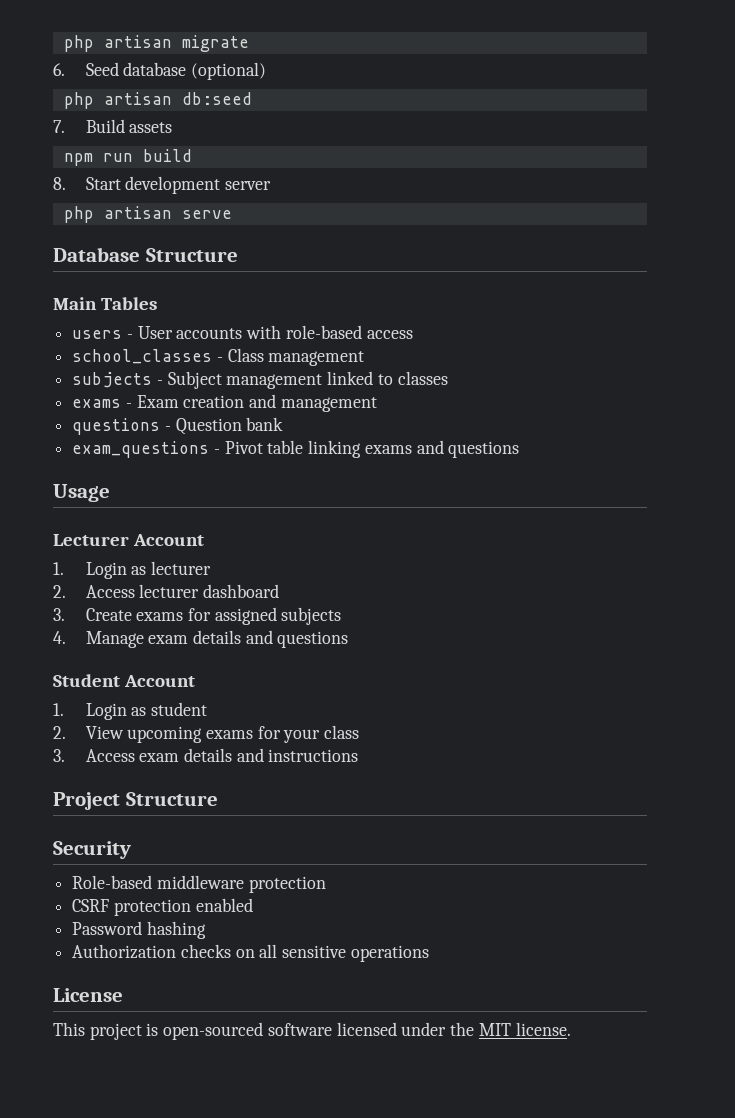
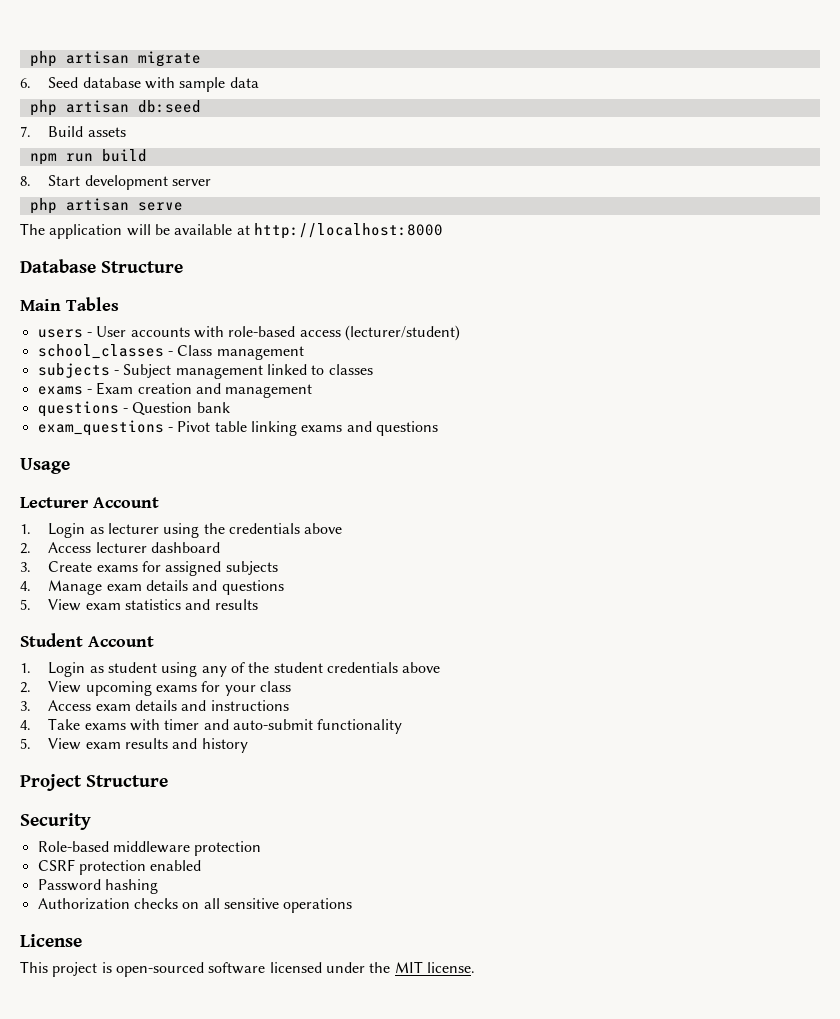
[190,62,266,80] (optional) -> [144,77,259,92] with sample data
(232, 214) none -> [20,223,443,239] // The application will be available at http://localhost:8000
(413, 334) none -> [344,325,460,341] (lecturer/student)
(211, 568) none -> [163,523,343,538] using the credentials above
(349, 639) none -> [20,599,258,611] // 5. View exam statistics and results
(207, 709) none -> [161,662,441,677] using any of the student credentials above
(359, 755) none -> [20,718,403,734] [20,738,248,753] // 4. Take exams with timer and auto-submit functionality // 5. View exam results and history

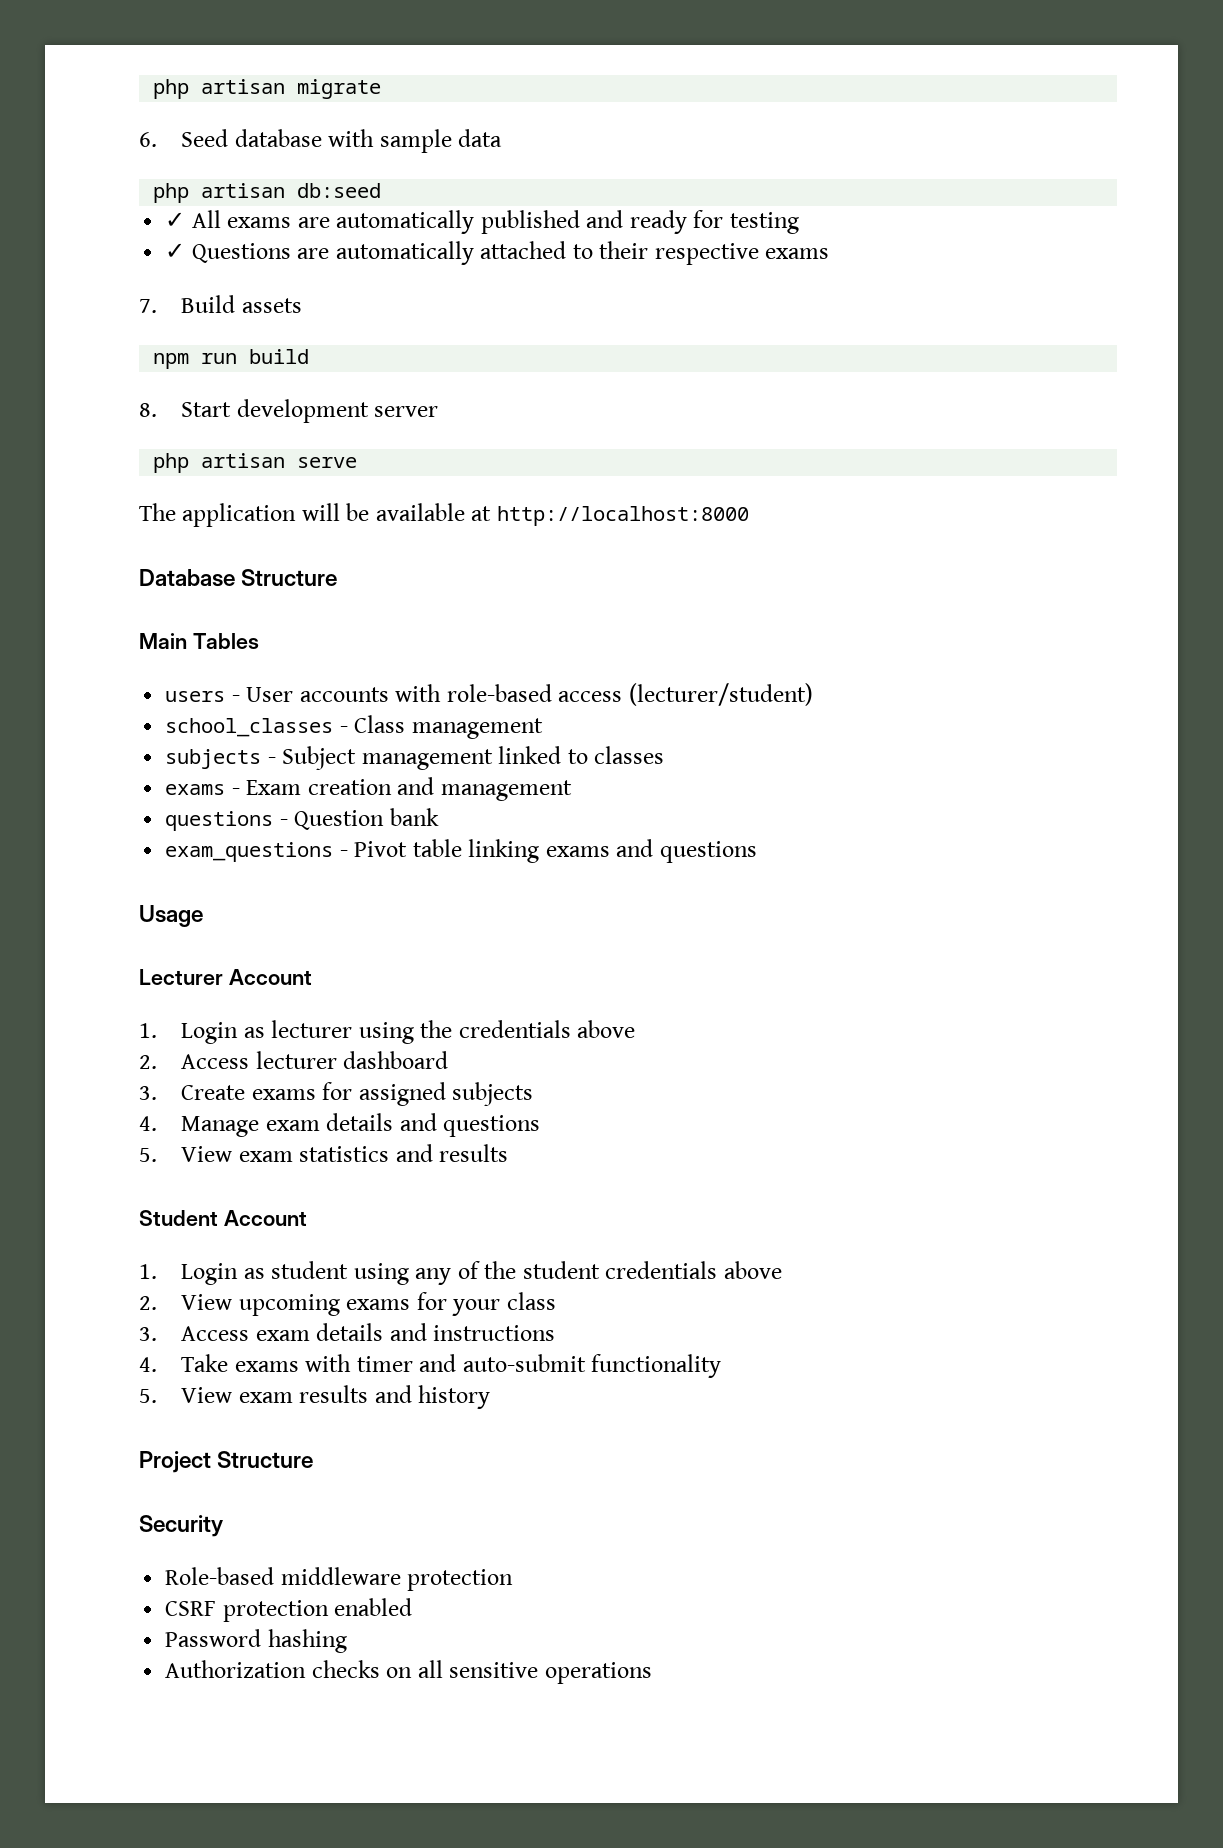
(201, 106) none -> [165,210,799,234] [165,241,830,265] // ✓ All exams are automatically published and ready for testing // ✓ Questions are automatically attached to their respective exams
[20,934,82,947] [20,961,475,977] // License // This project is open-sourced software licensed under the MIT license. -> (652, 1673) none

